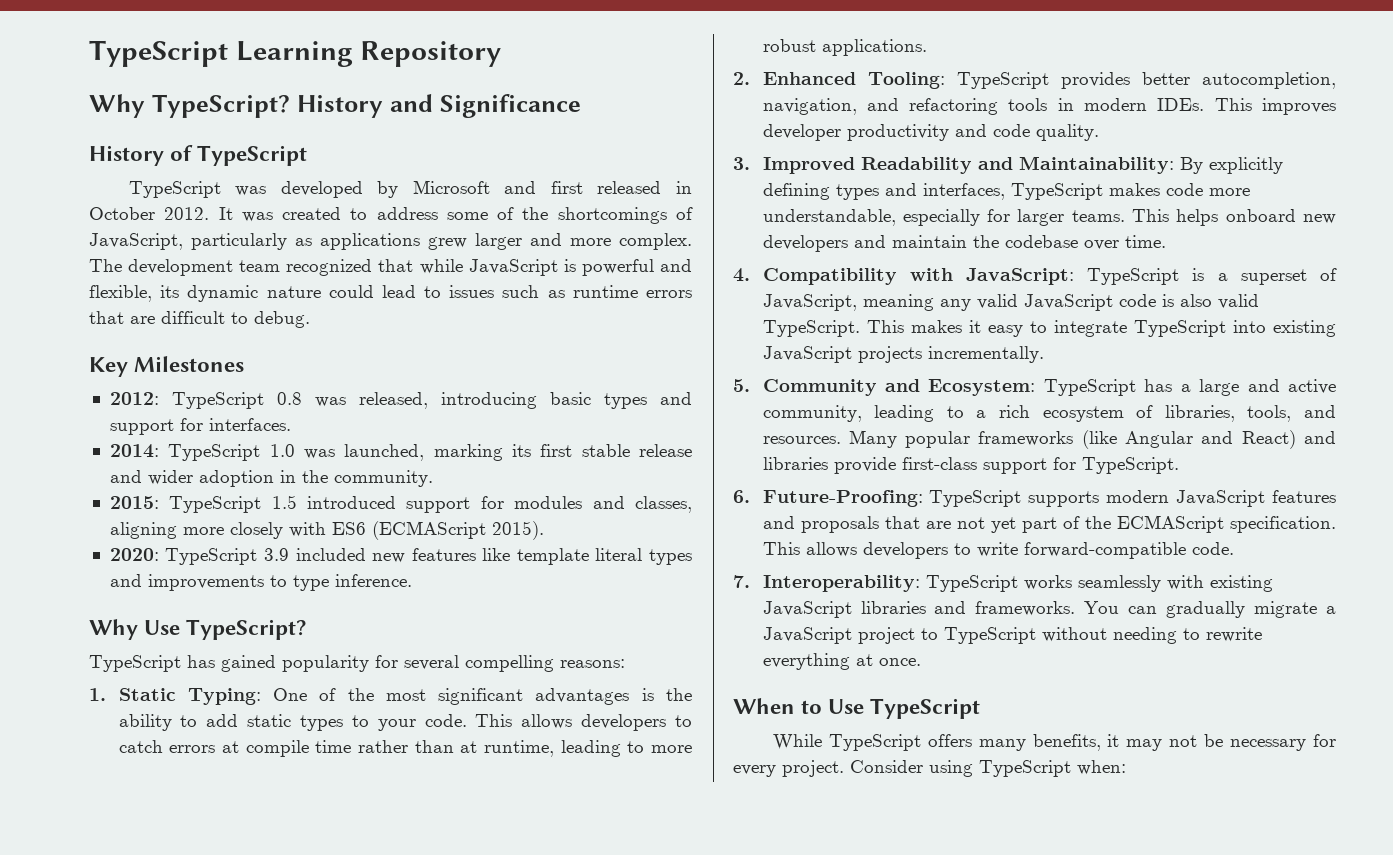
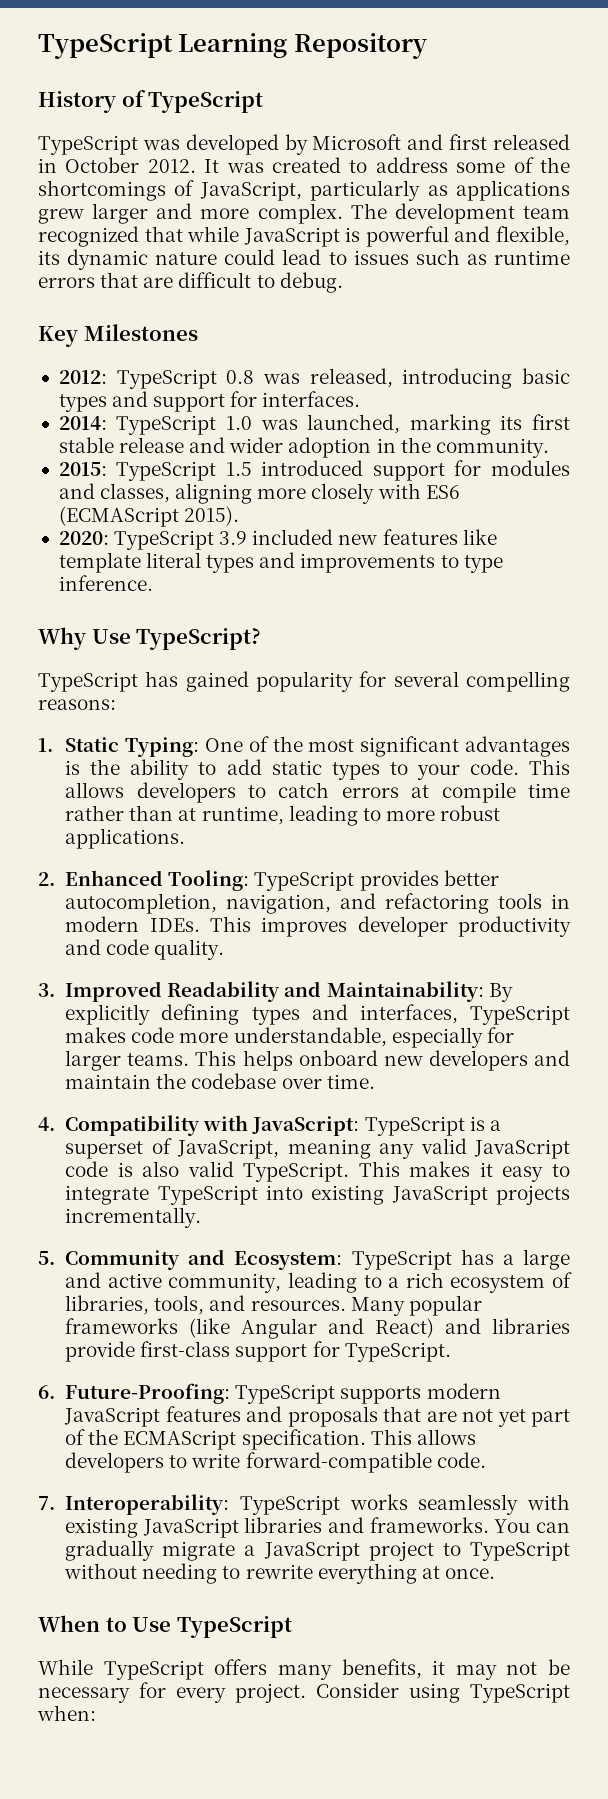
[89,94,581,118] // Why TypeScript? History and Significance -> (427, 46) none

